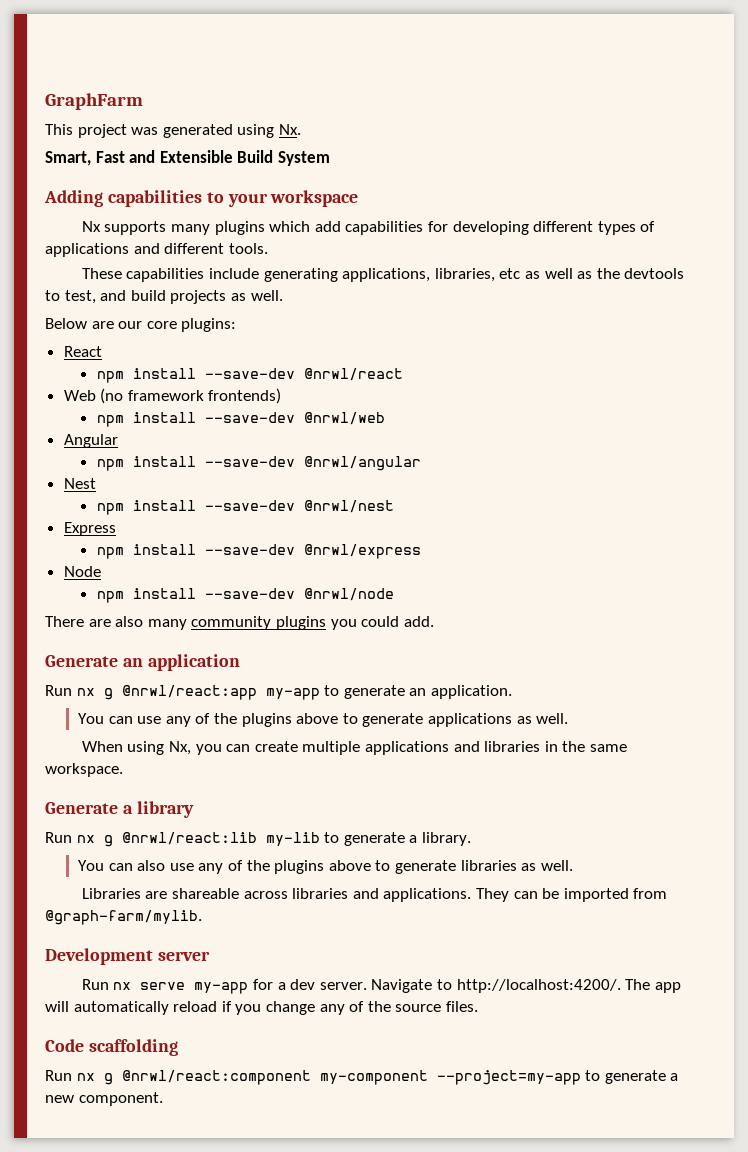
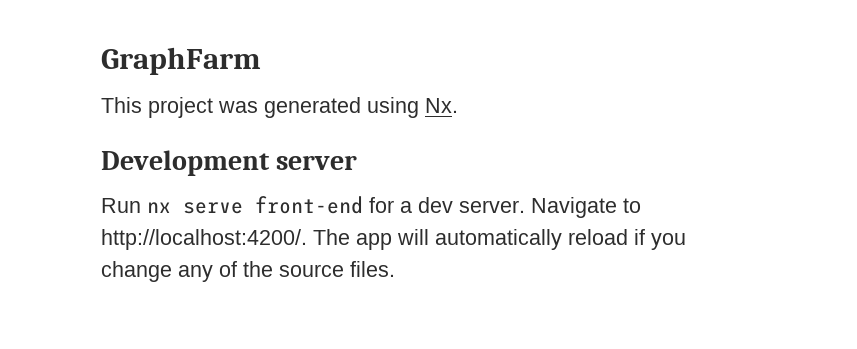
[45,150,330,166] [44,190,359,207] [81,221,656,235] [45,243,268,257] [81,268,685,282] [45,290,283,304] [45,318,237,332] [63,346,102,357] [96,368,403,383] [63,388,282,404] [96,412,385,427] [63,434,118,448] [96,456,421,471] [63,478,96,489] [96,500,394,515] [63,522,116,536] [96,544,421,559] [63,566,101,577] [96,588,394,603] [45,616,434,630] [45,654,240,671] [45,685,512,700] [78,713,569,727] [81,741,627,755] [45,763,123,777] [45,801,194,818] [45,832,471,847] [78,860,573,874] [81,888,668,902] [45,910,202,925] // Smart, Fast and Extensible Build System // Adding capabilities to your workspace // Nx supports many plugins which add capabilities for developing different types of applications and different tools. // These capabilities include generating applications, libraries, etc as well as the devtools to test, and build projects as well. // Below are our core plugins: // React // npm install --save-dev @nrwl/react // Web (no framework frontends) // npm install --save-dev @nrwl/web // Angular // npm install --save-dev @nrwl/angular // Nest // npm install --save-dev @nrwl/nest // Express // npm install --save-dev @nrwl/express // Node // npm install --save-dev @nrwl/node // There are also many community plugins you could add. // Generate an application // Run nx g @nrwl/react:app my-app to generate an application. // You can use any of the plugins above to generate applications as well. // When using Nx, you can create multiple applications and libraries in the same workspace. // Generate a library // Run nx g @nrwl/react:lib my-lib to generate a library. // You can also use any of the plugins above to generate libraries as well. // Libraries are shareable across libraries and applications. They can be imported from @graph-farm/mylib. -> (458, 105) none
[194,982,249,994] my-app -> [255,196,363,214] front-end
[45,1039,178,1056] [45,1070,679,1085] [45,1092,163,1106] // Code scaffolding // Run nx g @nrwl/react:component my-component --project=my-app to generate a new component. -> (395, 269) none

